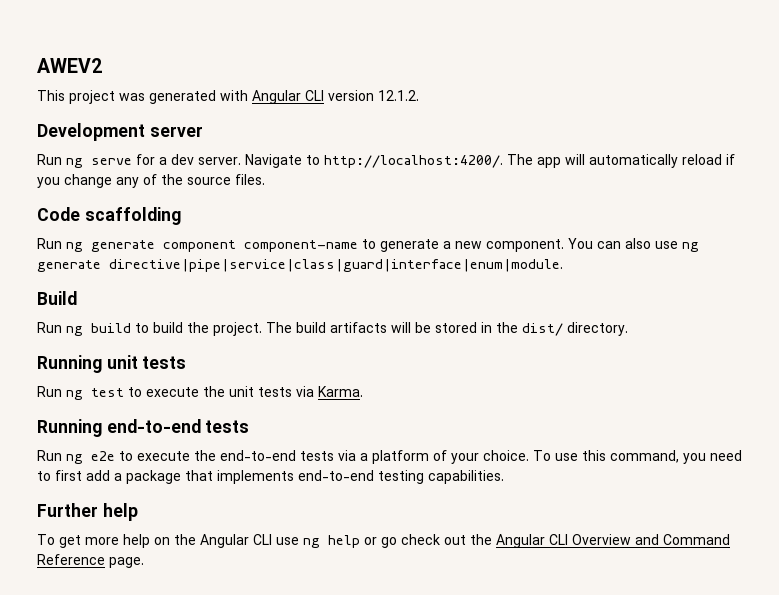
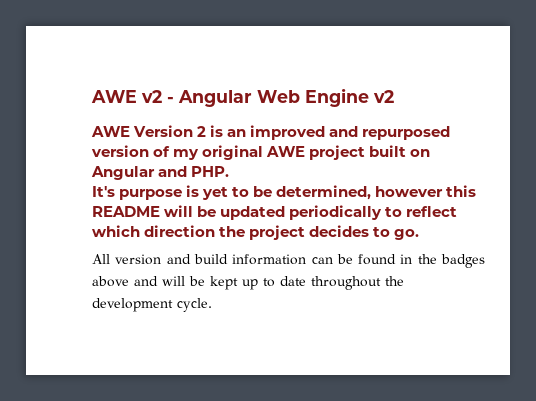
[37,58,102,73] [37,90,419,104] [37,123,203,141] [37,154,735,168] [37,174,265,188] [37,207,181,225] [37,238,699,252] [37,259,563,272] [37,291,77,305] [37,322,628,336] [37,355,187,373] [37,386,363,400] [37,419,250,437] [37,450,742,464] [37,470,504,484] [37,503,138,521] [37,534,730,548] [37,554,144,568] AWEV2 // This project was generated with Angular CLI version 12.1.2. // Development server // Run ng serve for a dev server. Navigate to http://localhost:4200/. The app will automatically reload if you change any of the source files. // Code scaffolding // Run ng generate component component-name to generate a new component. You can also use ng generate directive|pipe|service|class|guard|interface|enum|module. // Build // Run ng build to build the project. The build artifacts will be stored in the dist/ directory. // Running unit tests // Run ng test to execute the unit tests via Karma. // Running end-to-end tests // Run ng e2e to execute the end-to-end tests via a platform of your choice. To use this command, you need to first add a package that implements end-to-end testing capabilities. // Further help // To get more help on the Angular CLI use ng help or go check out the Angular CLI Overview and Command Reference page. -> [91,88,394,107] [91,125,451,140] [91,145,431,160] [91,166,230,180] [92,185,477,200] [92,205,458,220] [92,225,420,240] [92,254,486,268] [92,276,404,290] [92,298,212,312] AWE v2 - Angular Web Engine v2 // AWE Version 2 is an improved and repurposed version of my original AWE project built on Angular and PHP. // It's purpose is yet to be determined, however this README will be updated periodically to reflect which direction the project decides to go. // All version and build information can be found in the badges above and will be kept up to date throughout the development cycle.

